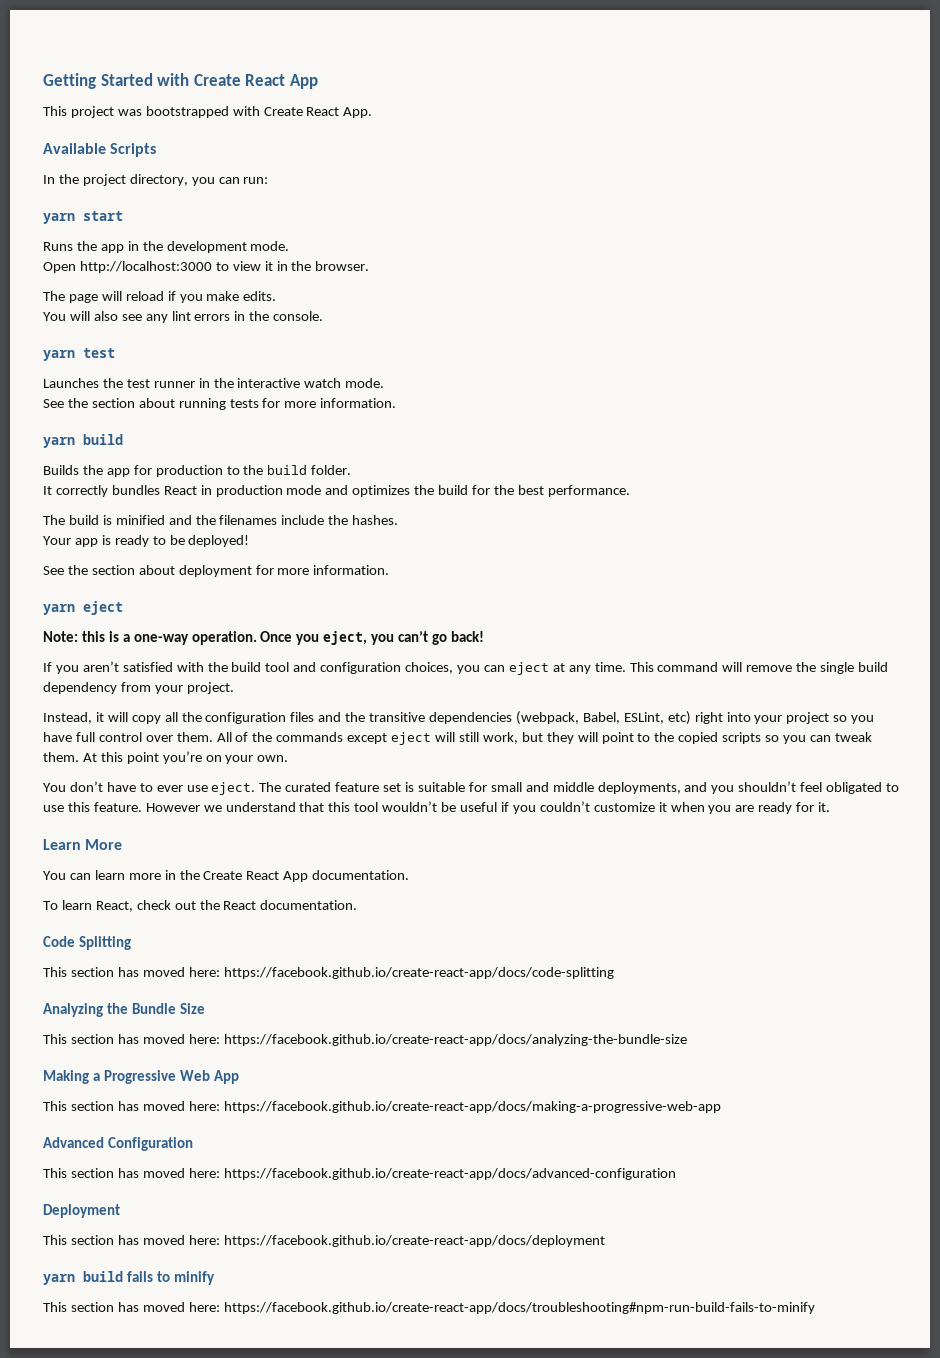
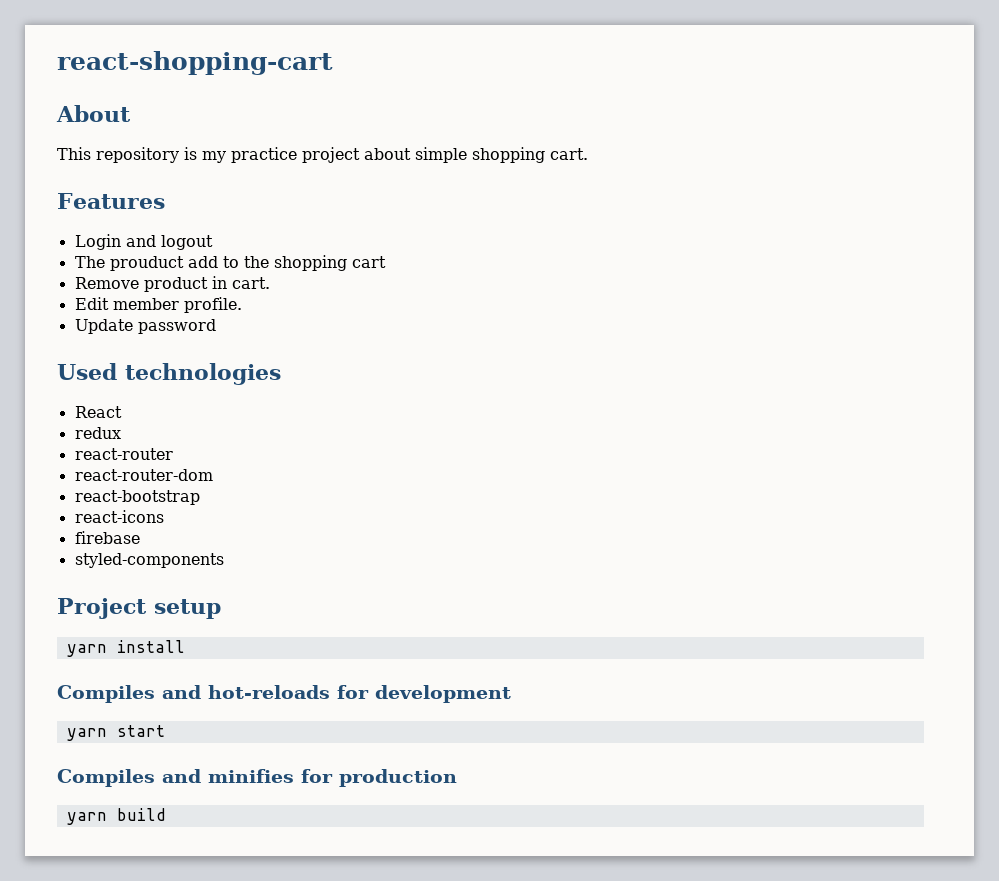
[43,73,318,89] [43,106,373,118] [43,143,157,157] [43,174,269,186] [43,211,123,224] [43,241,290,253] [43,261,370,273] [43,291,277,303] [43,311,324,323] [43,348,115,361] [43,378,385,388] [43,398,397,410] [43,434,123,448] [43,465,352,477] [43,485,630,497] [43,515,399,525] [43,535,250,547] [43,565,390,577] [43,601,123,615] [43,631,484,645] [43,661,889,675] [43,682,234,694] [43,711,875,725] [43,732,872,745] [43,751,289,764] [43,781,900,795] [43,801,831,814] [43,839,123,850] [43,870,410,882] [43,900,358,912] [43,936,132,950] [43,967,614,979] [43,1003,206,1017] [43,1034,687,1046] [43,1070,240,1084] [43,1101,721,1113] [43,1137,194,1151] [43,1168,676,1180] [43,1204,120,1218] [43,1235,605,1247] [43,1271,216,1285] [43,1302,815,1314] Getting Started with Create React App // This project was bootstrapped with Create React App. // Available Scripts // In the project directory, you can run: // yarn start // Runs the app in the development mode. // Open http://localhost:3000 to view it in the browser. // The page will reload if you make edits. // You will also see any lint errors in the console. // yarn test // Launches the test runner in the interactive watch mode. // See the section about running tests for more information. // yarn build // Builds the app for production to the build folder. // It correctly bundles React in production mode and optimizes the build for the best performance. // The build is minified and the filenames include the hashes. // Your app is ready to be deployed! // See the section about deployment for more information. // yarn eject // Note: this is a one-way operation. Once you eject, you can’t go back! // If you aren’t satisfied with the build tool and configuration choices, you can eject at any time. This command will remove the single build dependency from your project. // Instead, it will copy all the configuration files and the transitive dependencies (webpack, Babel, ESLint, etc) right into your project so you have full control over them. All of the commands except eject will still work, but they will point to the copied scripts so you can tweak them. At this point you’re on your own. // You don’t have to ever use eject. The curated feature set is suitable for small and middle deployments, and you shouldn’t feel obligated to use this feature. However we understand that this tool wouldn’t be useful if you couldn’t customize it when you are ready for it. // Learn More // You can learn more in the Create React App documentation. // To learn React, check out the React documentation. // Code Splitting // This section has moved here: https://facebook.github.io/create-react-app/docs/code-splitting // Analyzing the Bundle Size // This section has moved here: https://facebook.github.io/create-react-app/docs/analyzing-the-bundle-size // Making a Progressive Web App // This section has moved here: https://facebook.github.io/create-react-app/docs/making-a-progressive-web-app // Advanced Configuration // This section has moved here: https://facebook.github.io/create-react-app/docs/advanced-configuration // Deployment // This section has moved here: https://facebook.github.io/create-react-app/docs/deployment // yarn build fails to minify // This section has moved here: https://facebook.github.io/create-react-app/docs/troubleshooting#npm-run-build-fails-to-minify -> [57,51,333,75] [56,105,131,122] [57,147,588,163] [57,193,165,209] [74,234,213,250] [74,255,386,271] [74,276,270,292] [74,297,242,313] [74,319,216,334] [57,363,281,385] [74,406,122,418] [74,427,121,439] [74,448,173,460] [74,469,213,481] [74,490,200,505] [74,510,164,523] [74,531,140,544] [74,553,224,568] [57,598,221,619] [66,640,185,657] [57,685,511,703] [66,725,165,741] [57,769,457,787] [66,808,166,825] react-shopping-cart // About // This repository is my practice project about simple shopping cart. // Features // Login and logout // The prouduct add to the shopping cart // Remove product in cart. // Edit member profile. // Update password // Used technologies // React // redux // react-router // react-router-dom // react-bootstrap // react-icons // firebase // styled-components // Project setup // yarn install // Compiles and hot-reloads for development // yarn start // Compiles and minifies for production // yarn build

